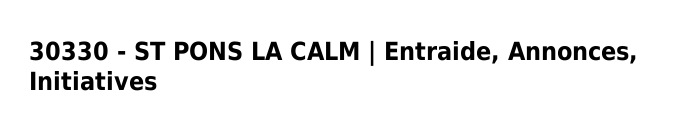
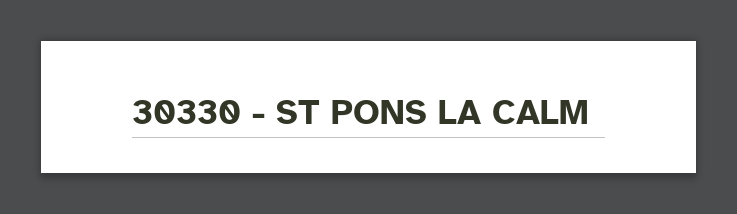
[368,40,638,66] [29,71,157,91] | Entraide, Annonces, Initiatives -> (588, 112) none

